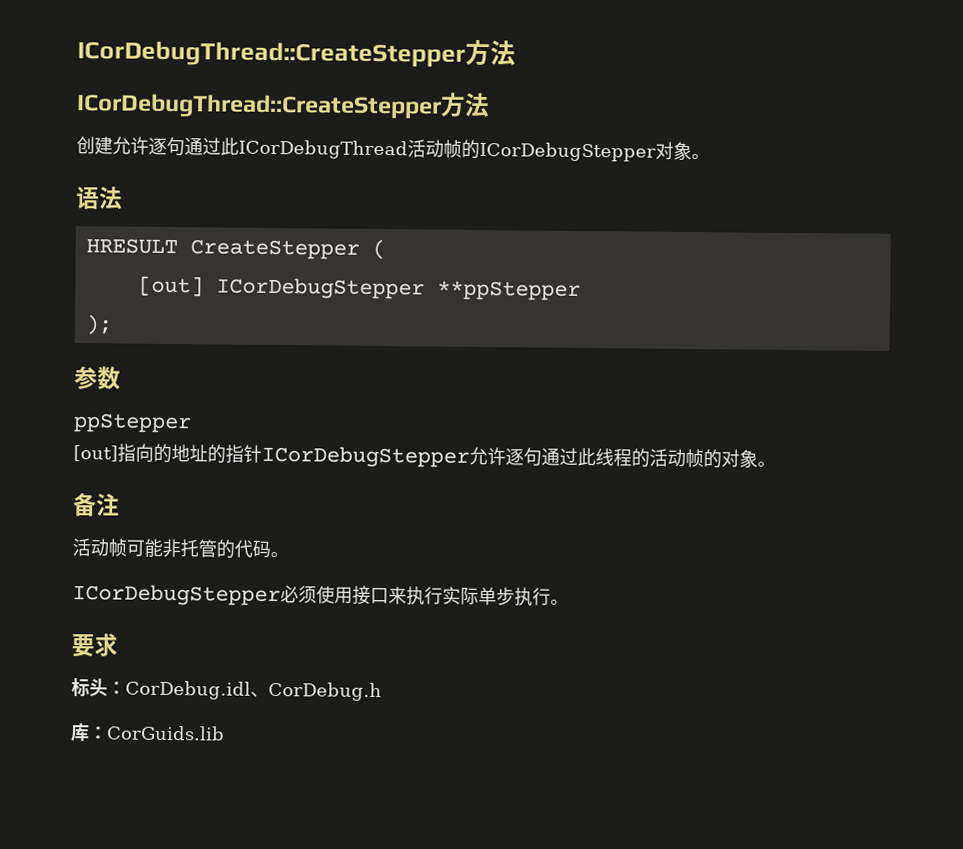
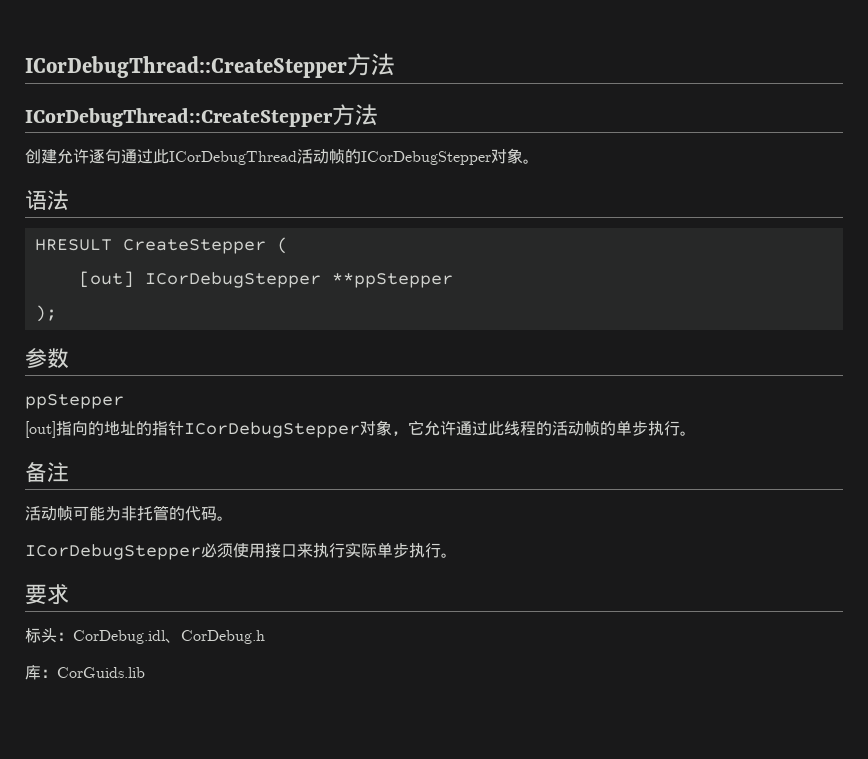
[469,446,542,467] 允许逐句 -> [360,420,456,436] 对象，它允许
[721,449,758,468] 对象 -> [616,420,680,436] 单步执行
(163, 548) none -> [105,506,121,521] 为

